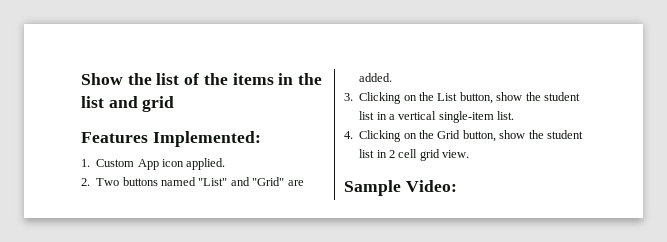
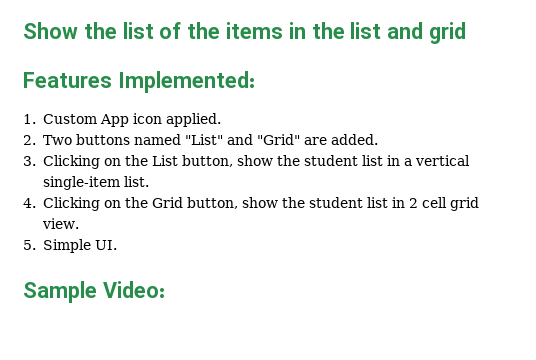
(470, 154) none -> [23,239,117,253] // 5. Simple UI.

